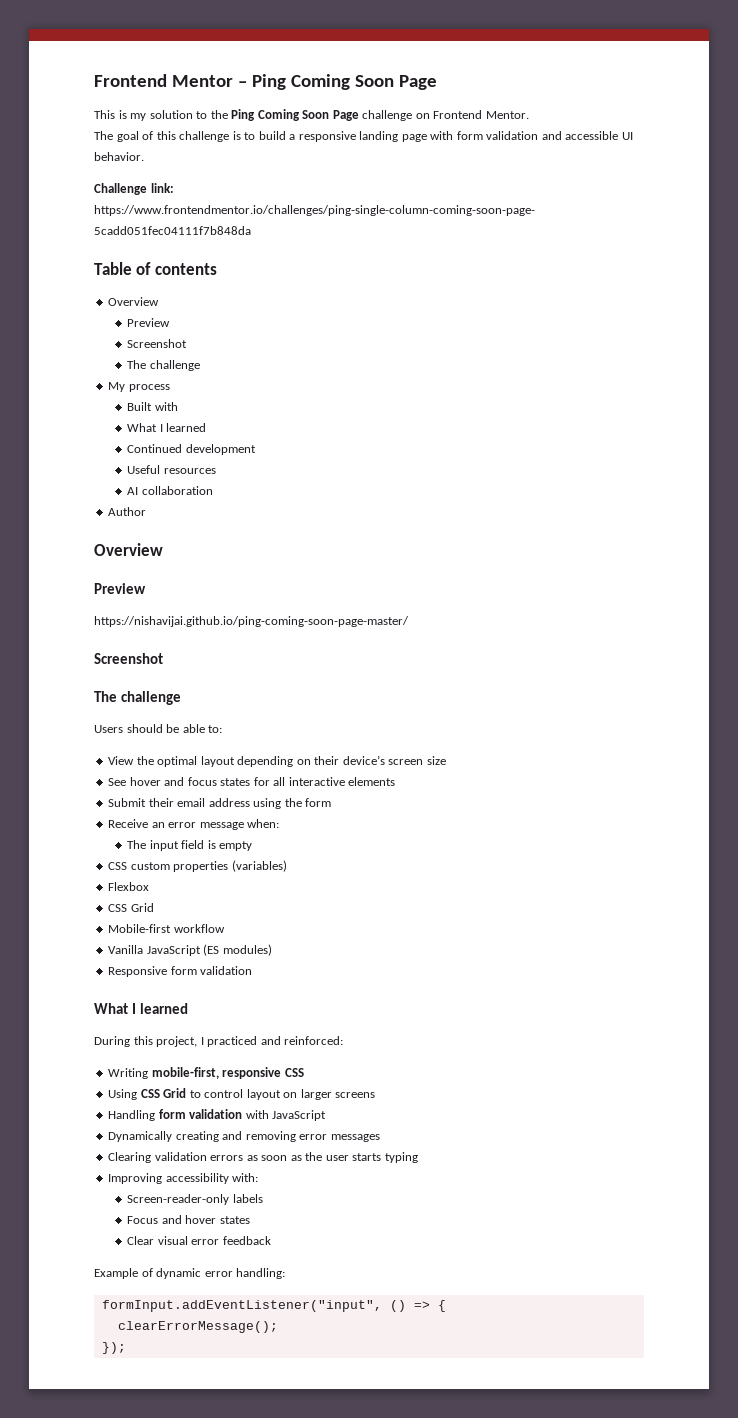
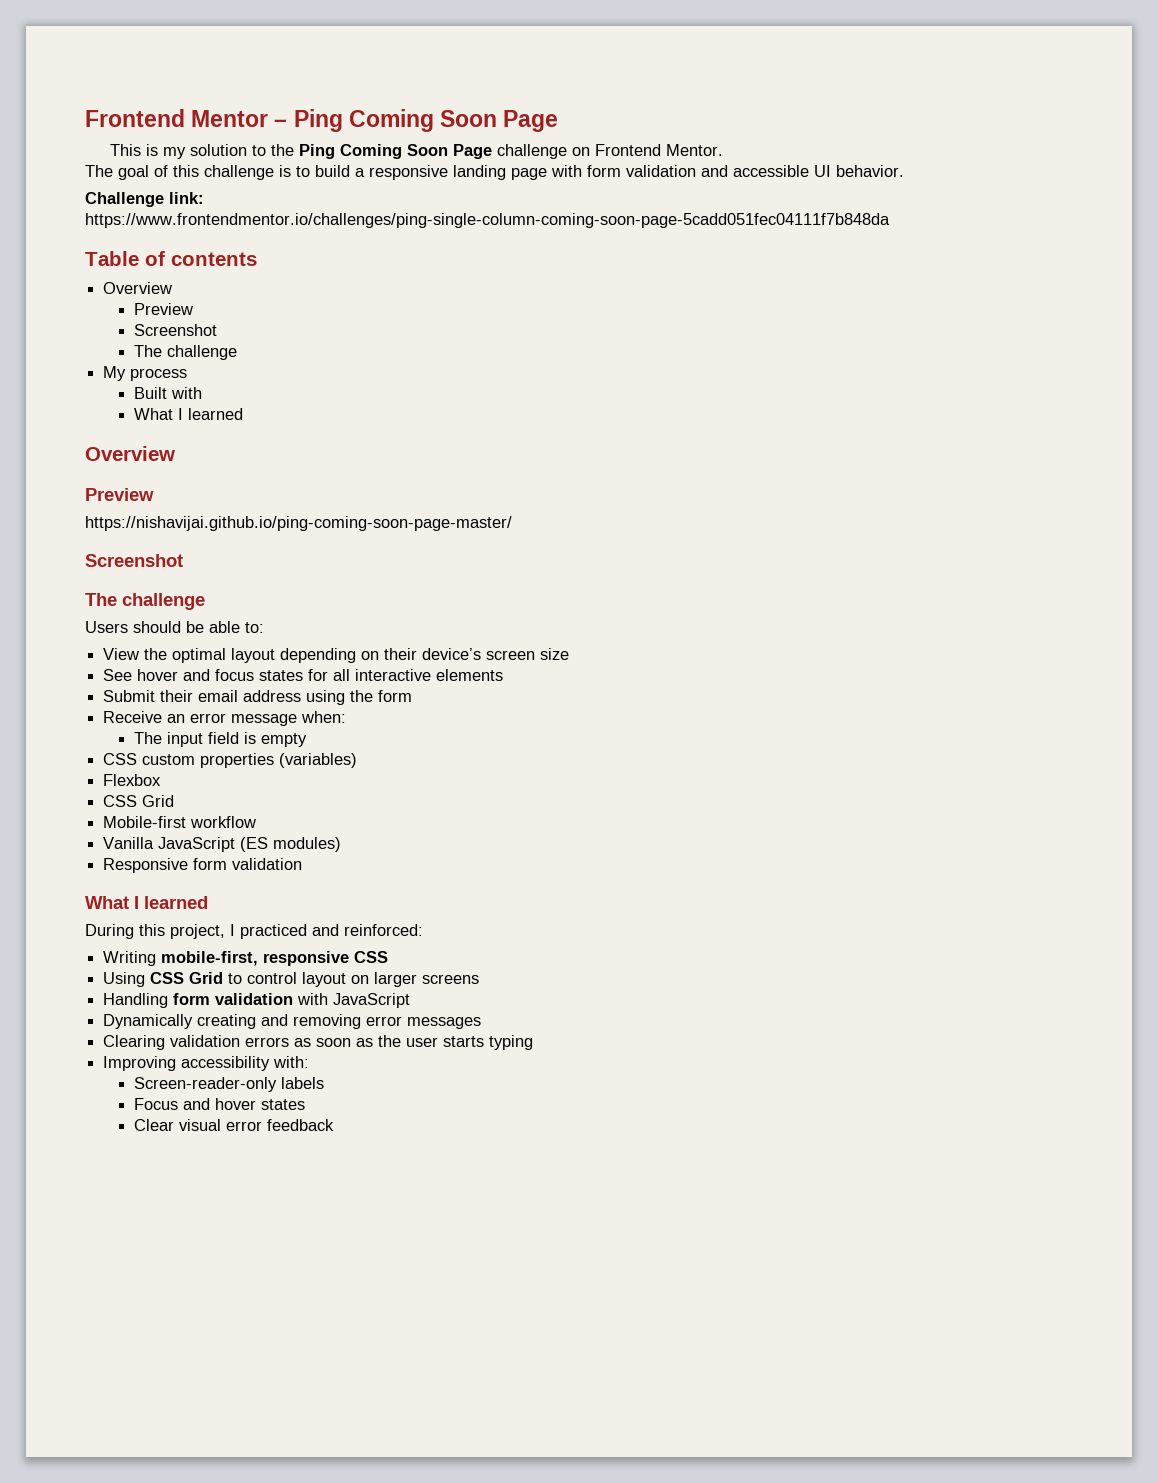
[127,444,256,455] [127,465,216,474] [127,486,213,495] [108,507,147,516] // Continued development // Useful resources // AI collaboration // Author -> (244, 414) none
[94,1268,286,1279] [101,1300,446,1312] [117,1321,278,1333] [101,1342,126,1354] // Example of dynamic error handling: // formInput.addEventListener("input", () => { // clearErrorMessage(); // }); -> (335, 1125) none

